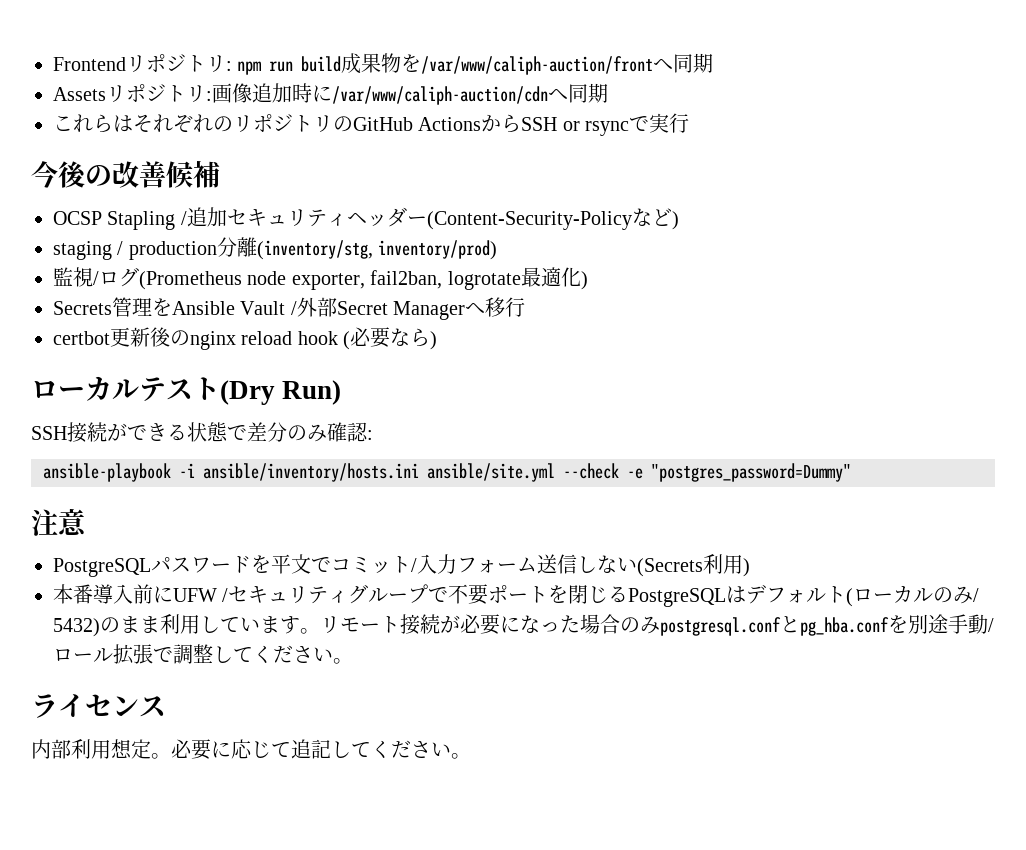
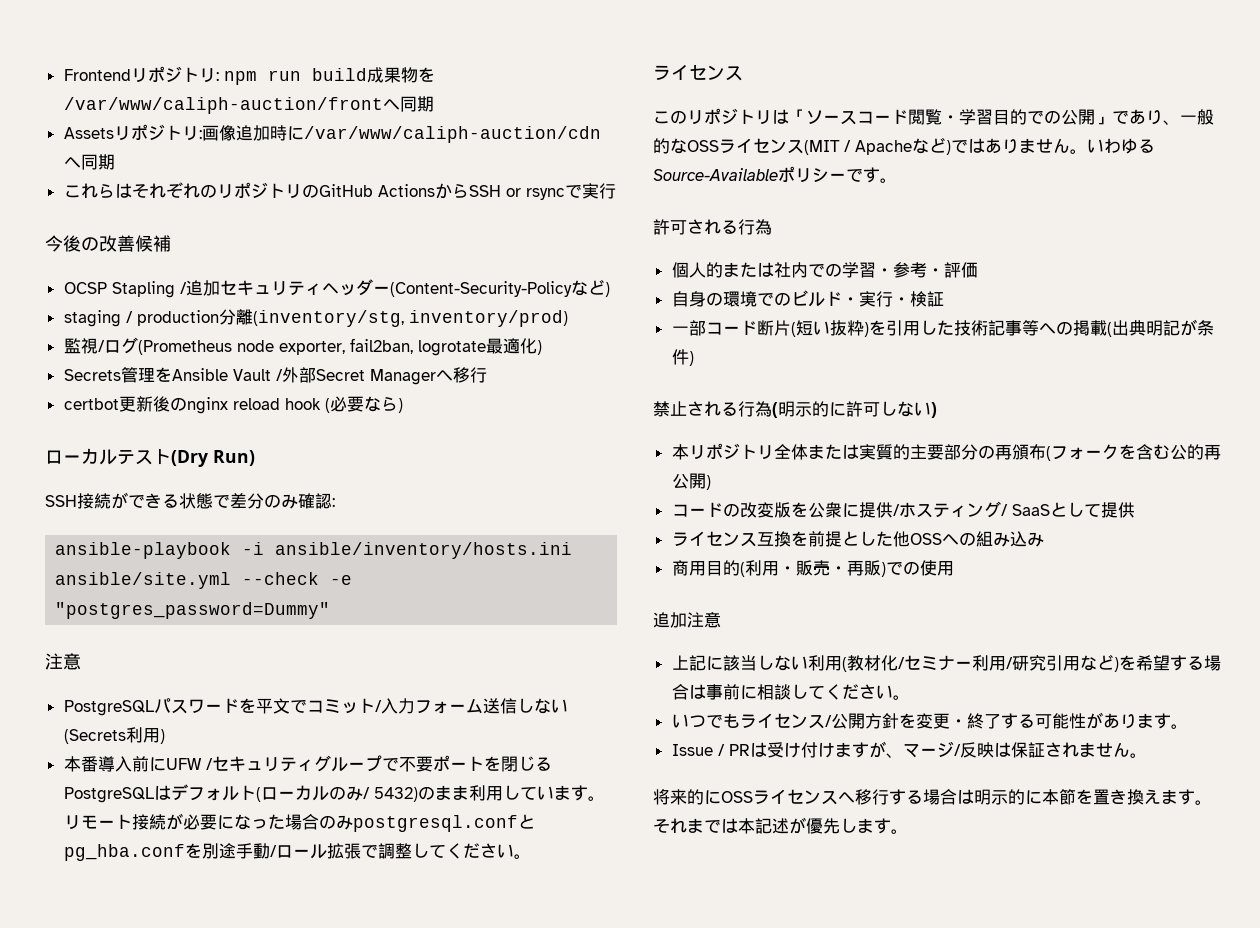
[31,739,451,760] 内部利用想定。必要に応じて追記してください -> [653,108,1214,125] [653,137,1155,155] [653,166,897,183] [653,219,772,235] [671,262,978,278] [671,290,944,307] [671,319,1214,337] [671,349,694,366] [653,401,937,418] [671,443,1221,461] [671,473,711,490] [671,501,1135,518] [671,531,1044,547] [671,560,954,577] [653,612,721,628] [671,654,1221,672] [671,684,910,700] [671,712,1188,729] [671,741,1147,758] [653,789,1212,805] [653,817,891,834] このリポジトリは「ソースコード閲覧・学習目的での公開」であり、一般的なOSSライセンス(MIT / Apacheなど)ではありません。いわゆるSource-Availableポリシーです。 // 許可される行為 // 個人的または社内での学習・参考・評価 // 自身の環境でのビルド・実行・検証 // 一部コード断片(短い抜粋)を引用した技術記事等への掲載(出典明記が条件) // 禁止される行為(明示的に許可しない) // 本リポジトリ全体または実質的主要部分の再頒布(フォークを含む公的再公開) // コードの改変版を公衆に提供/ホスティング/ SaaSとして提供 // ライセンス互換を前提とした他OSSへの組み込み // 商用目的(利用・販売・再販)での使用 // 追加注意 // 上記に該当しない利用(教材化/セミナー利用/研究引用など)を希望する場合は事前に相談してください。 // いつでもライセンス/公開方針を変更・終了する可能性があります。 // Issue / PRは受け付けますが、マージ/反映は保証されません。 // 将来的にOSSライセンスへ移行する場合は明示的に本節を置き換えます。それまでは本記述が優先します

